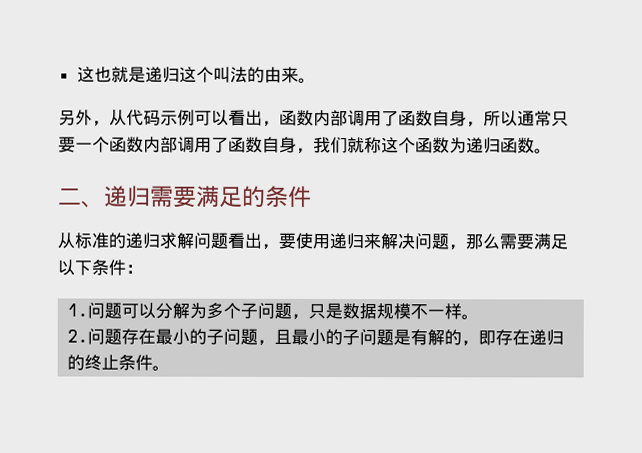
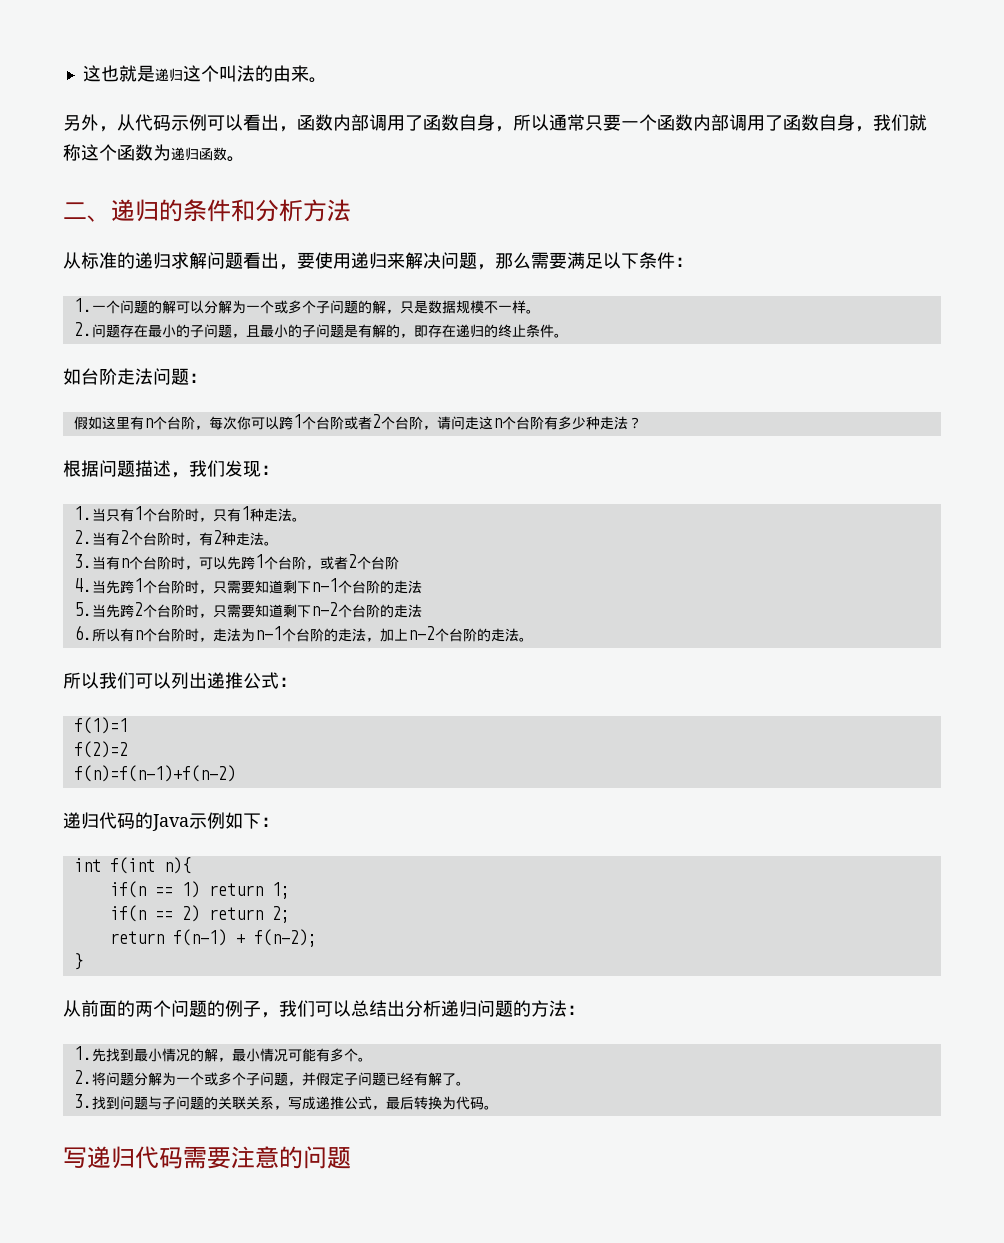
[150,185,243,208] 需要满足 -> (159, 210) none
(312, 196) none -> [231,199,351,222] 和分析方法
[87,302,123,319] 问题 -> [91,300,176,314] 一个问题的解
[206,302,293,319] 多个子问题 -> [245,300,386,314] 一个或多个子问题的解
(171, 368) none -> [63,368,207,385] [73,414,642,430] [63,460,279,478] [73,506,306,522] [73,530,278,546] [73,554,399,570] [73,578,422,594] [73,602,422,618] [73,625,533,642] [63,672,297,689] [73,717,128,734] [73,741,128,758] [73,765,236,782] [63,812,279,831] [73,857,191,874] [109,881,290,899] [109,905,290,923] [109,929,317,947] [73,953,83,970] [63,1000,585,1018] [73,1046,372,1062] [73,1070,470,1086] [73,1094,498,1110] [63,1146,351,1169] // 如台阶走法问题： // 假如这里有n个台阶，每次你可以跨1个台阶或者2个台阶，请问走这n个台阶有多少种走法？ // 根据问题描述，我们发现： // 1.当只有1个台阶时，只有1种走法。 // 2.当有2个台阶时，有2种走法。 // 3.当有n个台阶时，可以先跨1个台阶，或者2个台阶 // 4.当先跨1个台阶时，只需要知道剩下n-1个台阶的走法 // 5.当先跨2个台阶时，只需要知道剩下n-2个台阶的走法 // 6.所以有n个台阶时，走法为n-1个台阶的走法，加上n-2个台阶的走法。 // 所以我们可以列出递推公式： // f(1)=1 // f(2)=2 // f(n)=f(n-1)+f(n-2) // 递归代码的Java示例如下： // int f(int n){ // if(n == 1) return 1; // if(n == 2) return 2; // return f(n-1) + f(n-2); // } // 从前面的两个问题的例子，我们可以总结出分析递归问题的方法： // 1.先找到最小情况的解，最小情况可能有多个。 // 2.将问题分解为一个或多个子问题，并假定子问题已经有解了。 // 3.找到问题与子问题的关联关系，写成递推公式，最后转换为代码。 // 写递归代码需要注意的问题

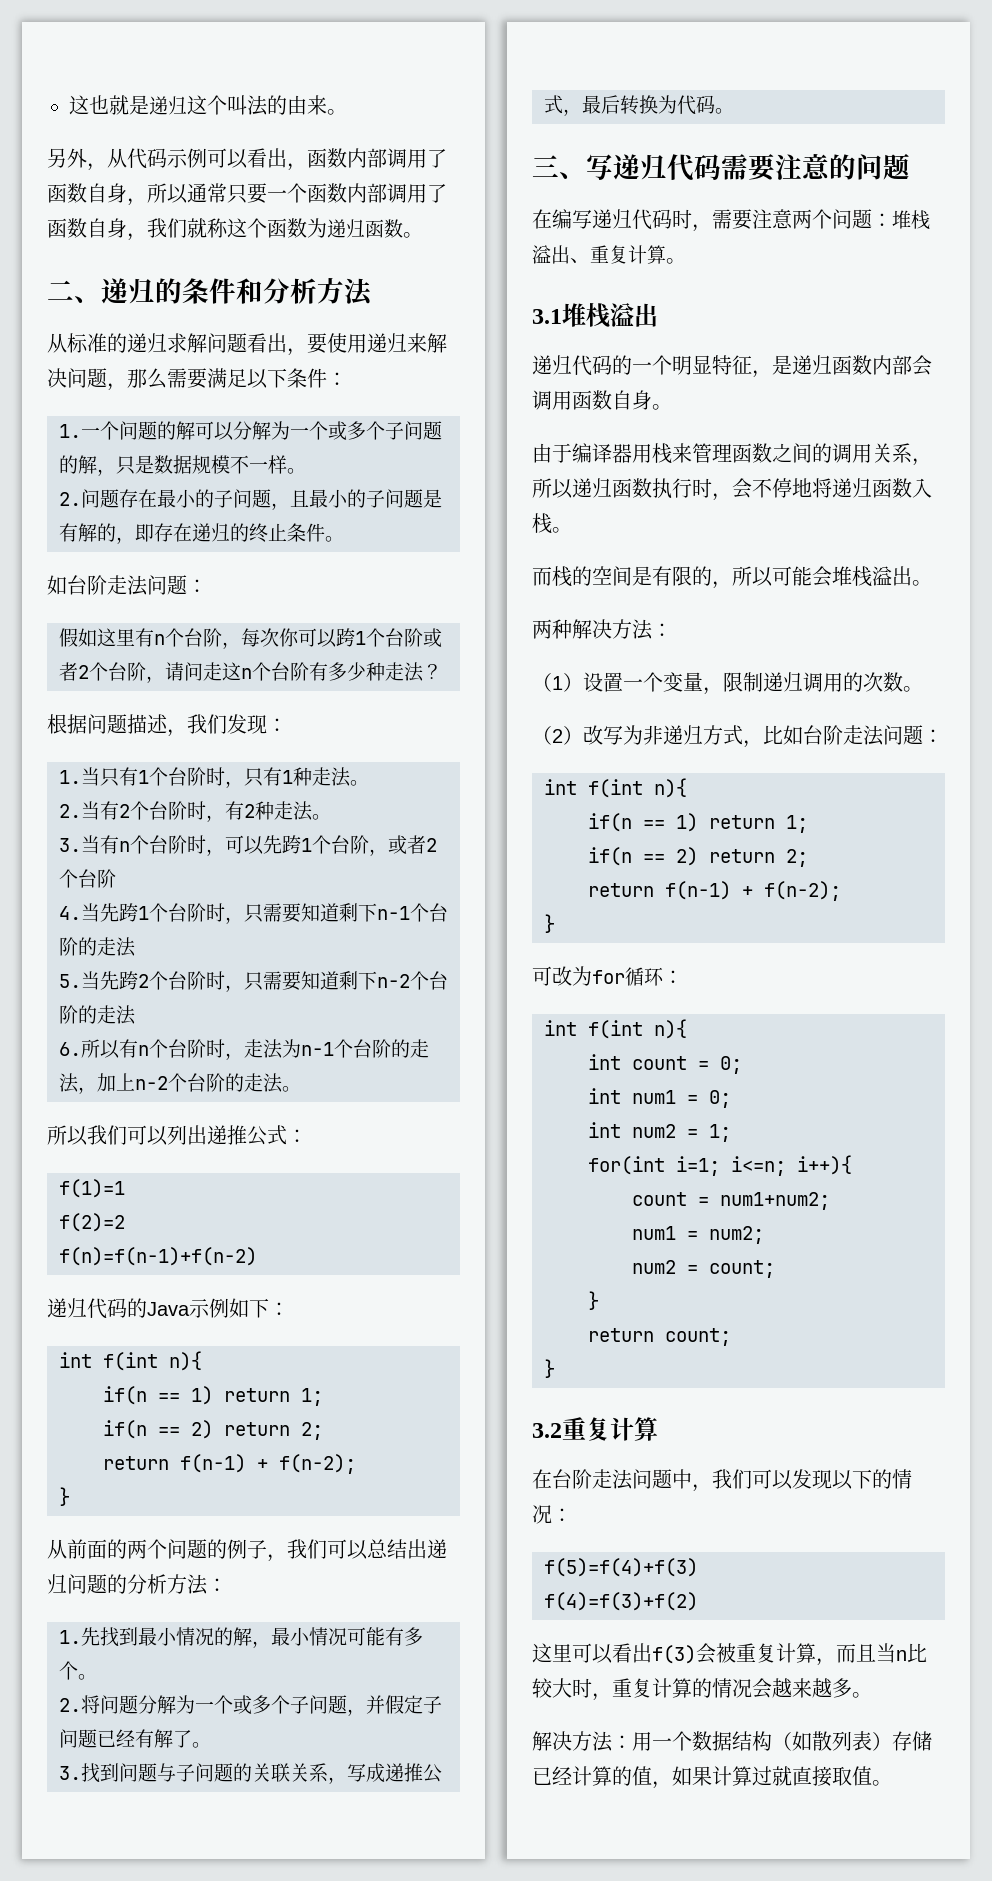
[405,1000,441,1017] 分析 -> (427, 1549) none
(531, 1008) none -> [127,1574,167,1594] 分析
(498, 1107) none -> [532,155,586,179] 三、
(351, 1158) none -> [532,209,930,232] [532,245,686,264] [532,303,658,328] [532,355,932,378] [532,390,672,410] [532,443,932,466] [532,478,932,501] [532,513,572,534] [532,566,932,589] [532,619,672,640] [532,672,923,695] [532,725,943,748] [544,778,687,798] [588,813,808,833] [588,847,808,867] [588,881,841,901] [544,914,555,933] [532,966,683,986] [544,1019,687,1039] [588,1054,742,1074] [588,1088,731,1108] [588,1122,731,1142] [588,1155,852,1176] [632,1192,830,1210] [632,1226,764,1244] [632,1260,775,1278] [588,1291,599,1310] [588,1328,731,1346] [544,1359,555,1378] [532,1417,658,1441] [532,1469,912,1492] [532,1505,572,1524] [544,1558,698,1577] [544,1592,698,1611] [532,1643,927,1666] [532,1678,872,1701] [532,1731,932,1752] [532,1766,892,1789] // 在编写递归代码时，需要注意两个问题：堆栈溢出、重复计算。 // 3.1堆栈溢出 // 递归代码的一个明显特征，是递归函数内部会调用函数自身。 // 由于编译器用栈来管理函数之间的调用关系，所以递归函数执行时，会不停地将递归函数入栈。 // 而栈的空间是有限的，所以可能会堆栈溢出。 // 两种解决方法： // （1）设置一个变量，限制递归调用的次数。 // （2）改写为非递归方式，比如台阶走法问题： // int f(int n){ // if(n == 1) return 1; // if(n == 2) return 2; // return f(n-1) + f(n-2); // } // 可改为for循环： // int f(int n){ // int count = 0; // int num1 = 0; // int num2 = 1; // for(int i=1; i<=n; i++){ // count = num1+num2; // num1 = num2; // num2 = count; // } // return count; // } // 3.2重复计算 // 在台阶走法问题中，我们可以发现以下的情况： // f(5)=f(4)+f(3) // f(4)=f(3)+f(2) // 这里可以看出f(3)会被重复计算，而且当n比较大时，重复计算的情况会越来越多。 // 解决方法：用一个数据结构（如散列表）存储已经计算的值，如果计算过就直接取值。

